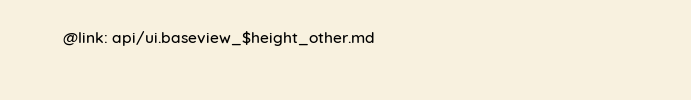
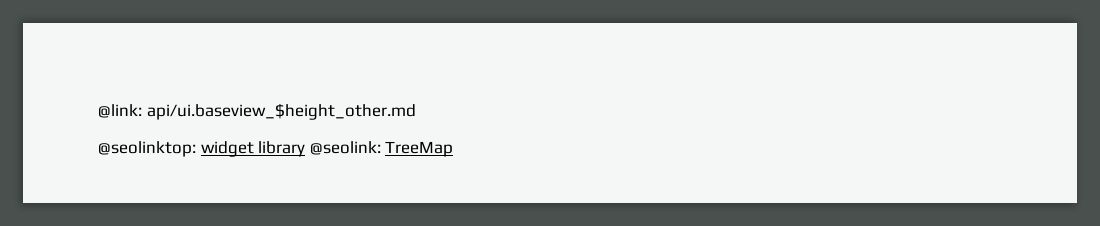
(376, 38) none -> [98,141,454,157] // @seolinktop: widget library @seolink: TreeMap

